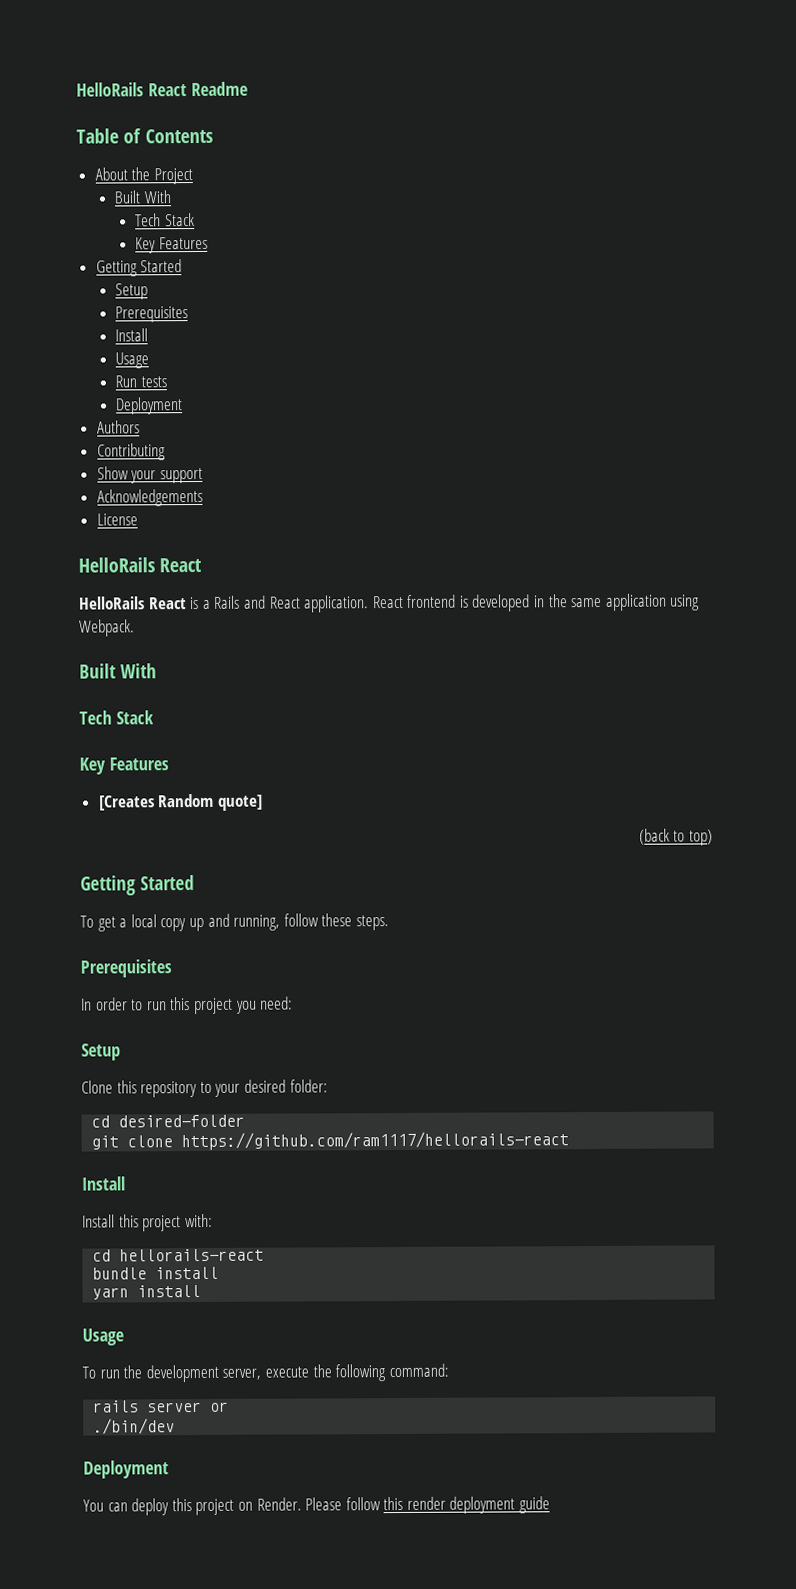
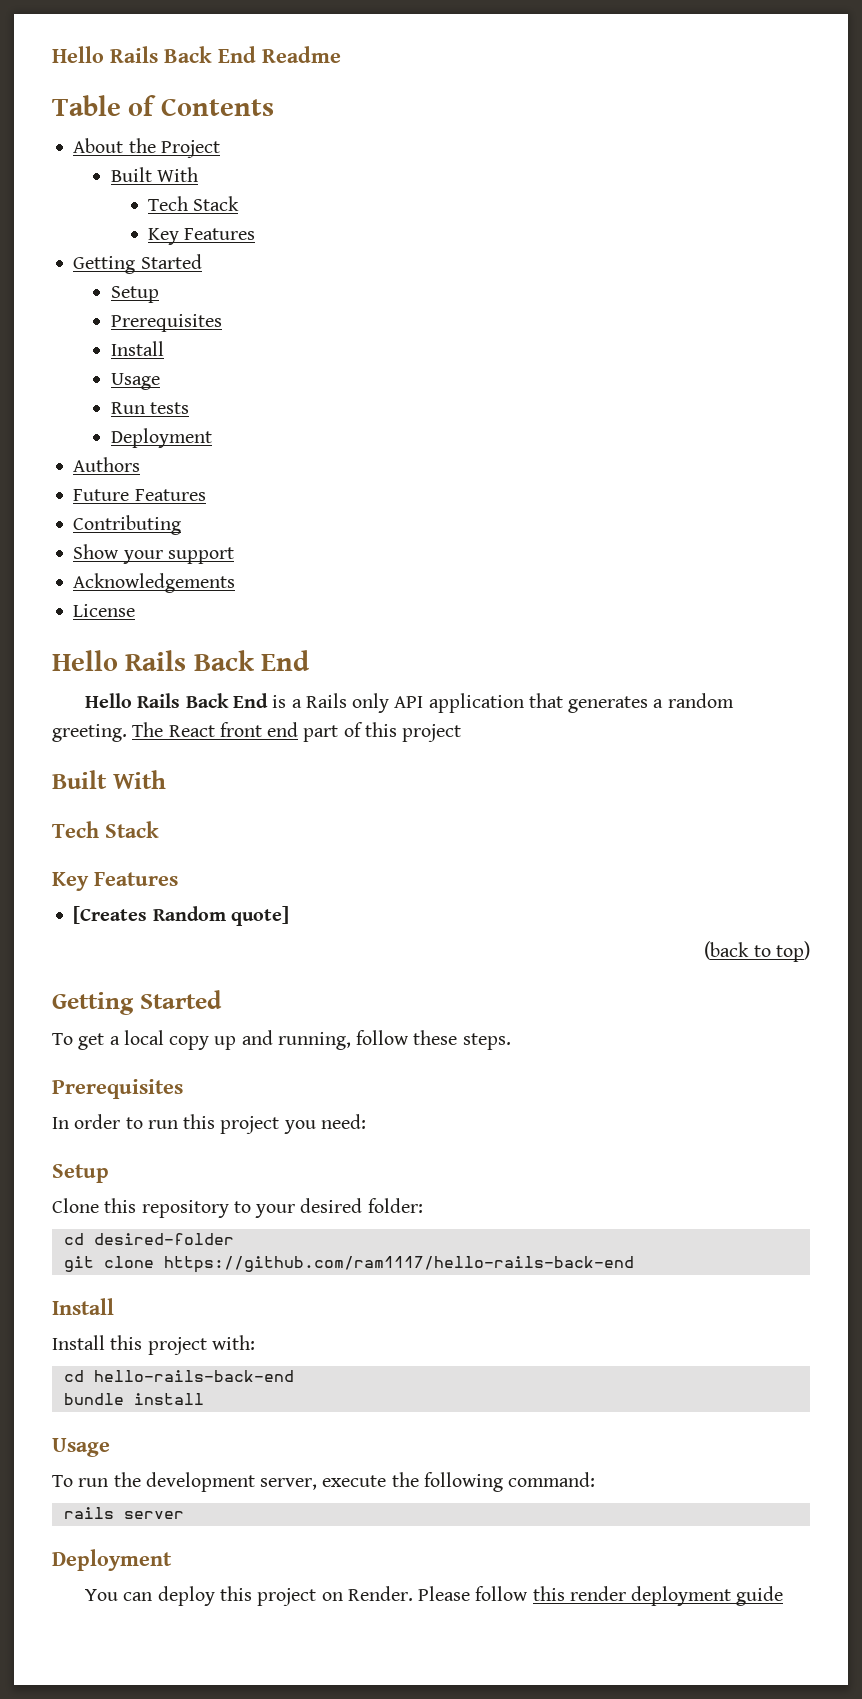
[76,82,187,97] HelloRails React -> [52,46,256,63] Hello Rails Back End
(140, 427) none -> [73,489,206,501] // Future Features
[78,557,203,573] [78,593,701,613] [79,619,135,637] HelloRails React // HelloRails React is a Rails and React application. React frontend is developed in the same application using Webpack. -> [52,650,311,671] [85,693,734,713] [52,722,462,742] Hello Rails Back End // Hello Rails Back End is a Rails only API application that generates a random greeting. The React front end part of this project
[181,1131,570,1151] https://github.com/ram1117/hellorails-react -> [163,1256,634,1273] https://github.com/ram1117/hello-rails-back-end
[119,1248,265,1262] hellorails-react -> [93,1370,294,1382] hello-rails-back-end
[92,1285,202,1300] // yarn install -> (204, 1399) none
[210,1401,230,1412] [93,1418,176,1435] or // ./bin/dev -> (184, 1515) none

